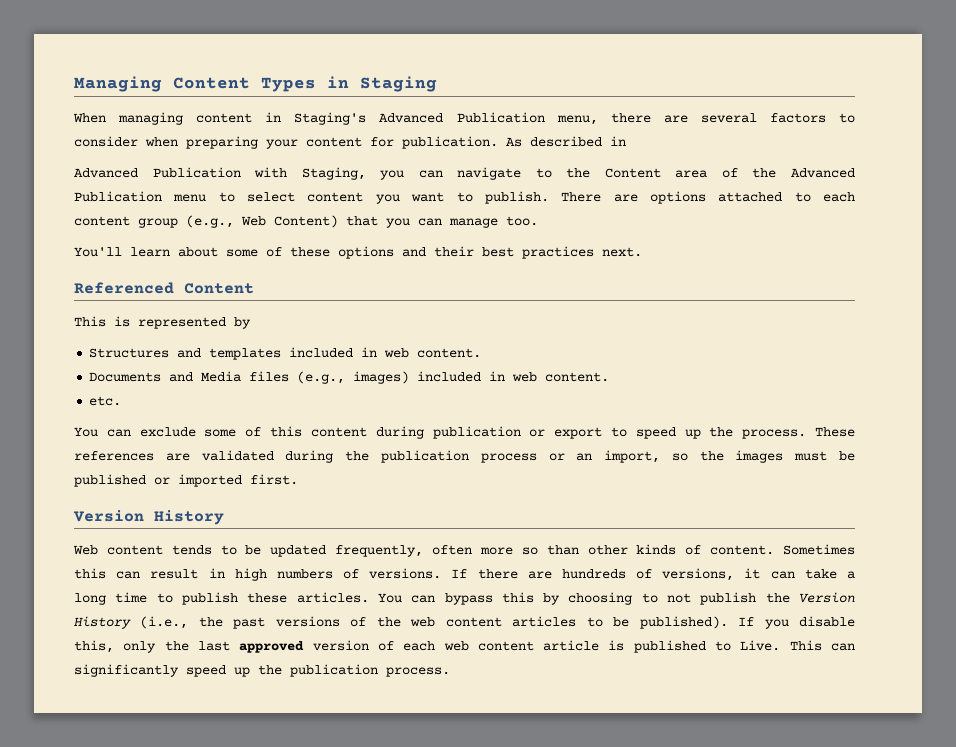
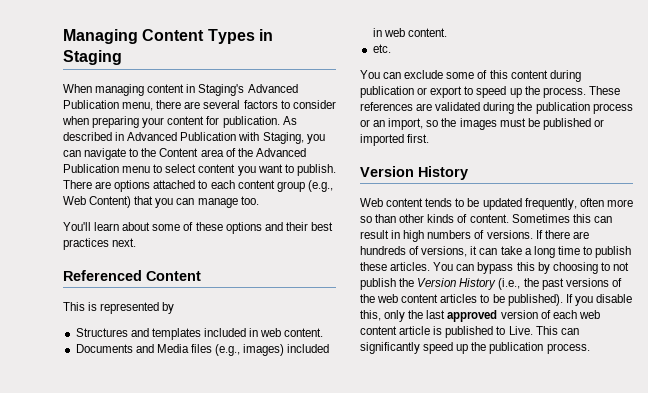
(626, 141) // -> (125, 136) none

